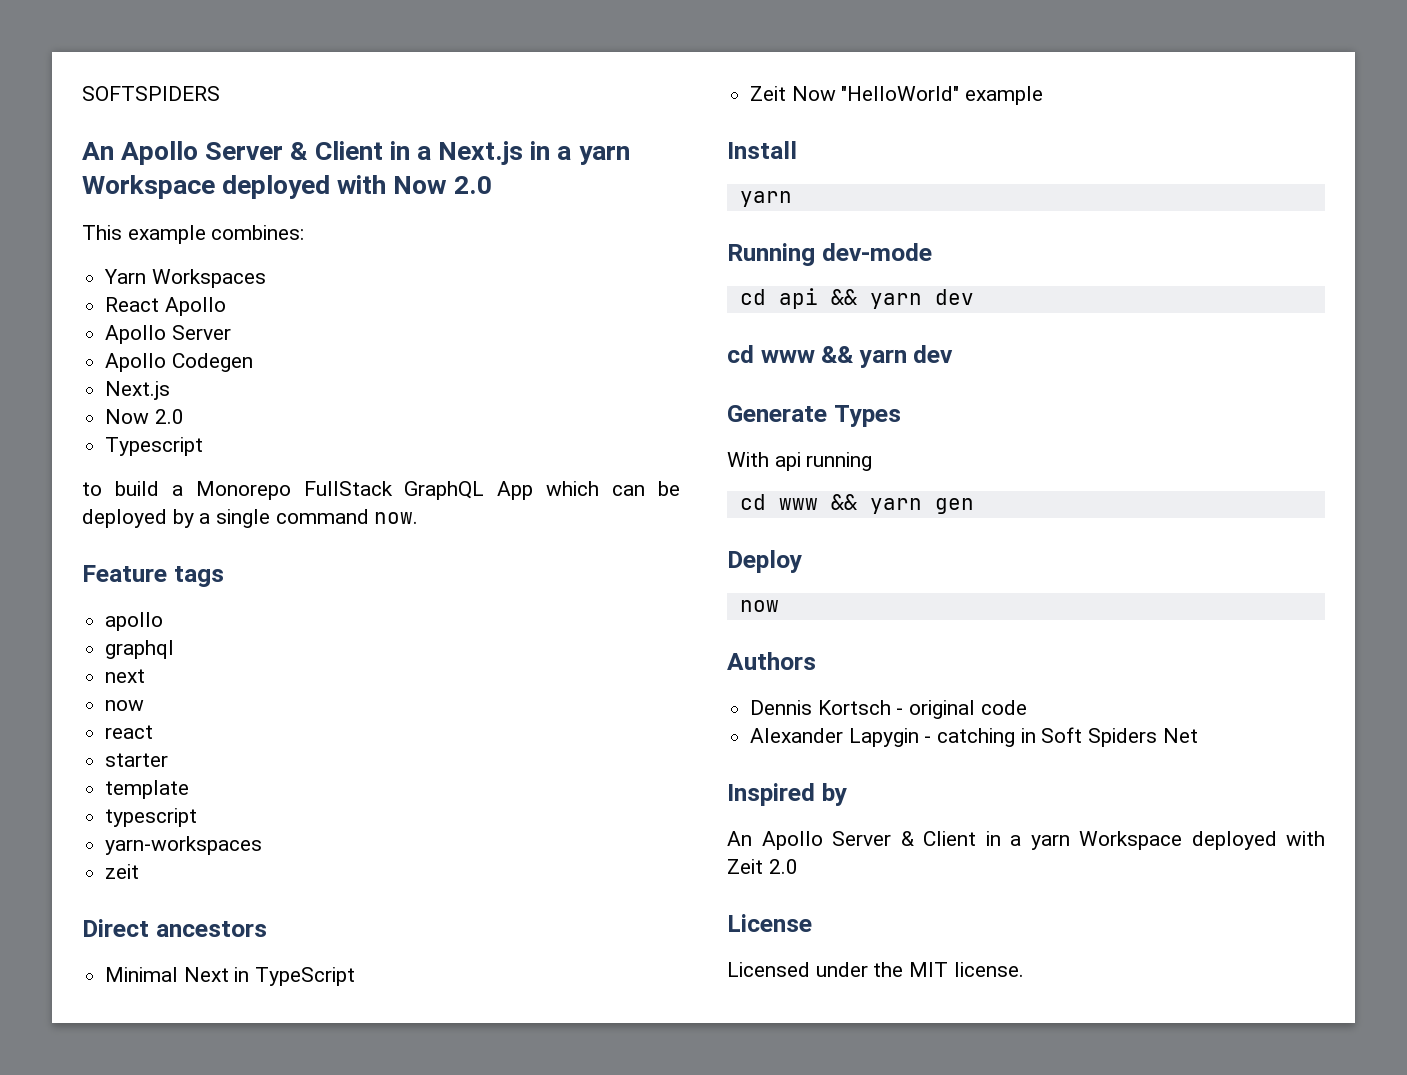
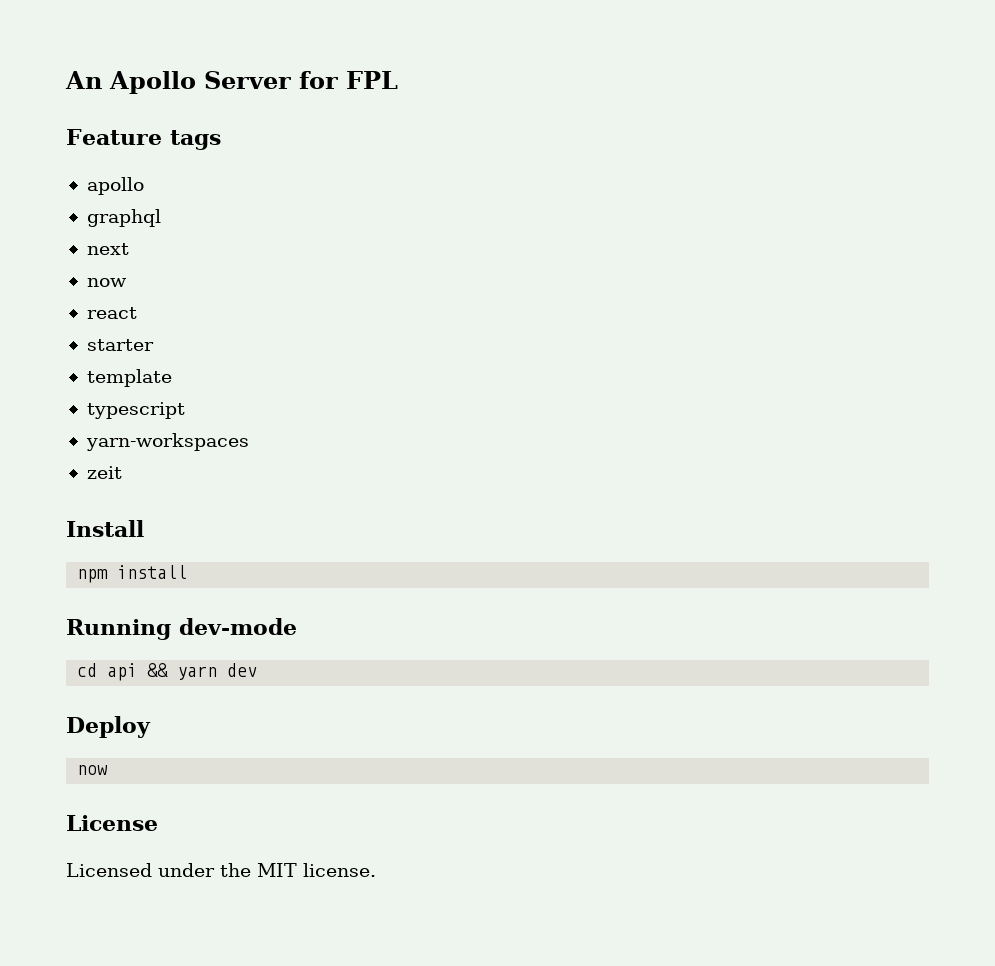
[82,86,220,101] [82,141,630,165] [82,175,492,199] [82,225,305,244] [104,269,266,288] [105,297,226,316] [105,325,231,344] [105,353,253,372] [105,381,171,400] [105,409,184,424] [105,437,204,456] [82,481,681,500] [82,509,419,528] SOFTSPIDERS // An Apollo Server & Client in a Next.js in a yarn Workspace deployed with Now 2.0 // This example combines: // Yarn Workspaces // React Apollo // Apollo Server // Apollo Codegen // Next.js // Now 2.0 // Typescript // to build a Monorepo FullStack GraphQL App which can be deployed by a single command now. -> [65,71,398,94] An Apollo Server for FPL
[82,919,267,937] [105,967,356,986] [750,86,1044,105] // Direct ancestors // Minimal Next in TypeScript // Zeit Now "HelloWorld" example -> (122, 472) none
[739,191,792,207] yarn -> [77,565,188,583] npm install
[727,345,954,368] [727,405,901,427] [727,452,873,471] [739,494,974,514] [727,550,802,573] [739,600,779,612] [727,652,816,670] [750,700,1027,719] [750,727,1198,747] [727,783,847,806] [727,831,1325,850] [727,859,798,874] cd www && yarn dev // Generate Types // With api running // cd www && yarn gen // Deploy // now // Authors // Dennis Kortsch - original code // Alexander Lapygin - catching in Soft Spiders Net // Inspired by // An Apollo Server & Client in a yarn Workspace deployed with Zeit 2.0 -> [66,716,151,738] [77,765,109,775] Deploy // now

